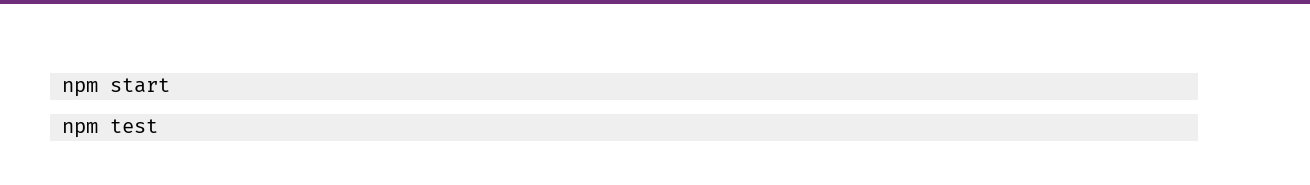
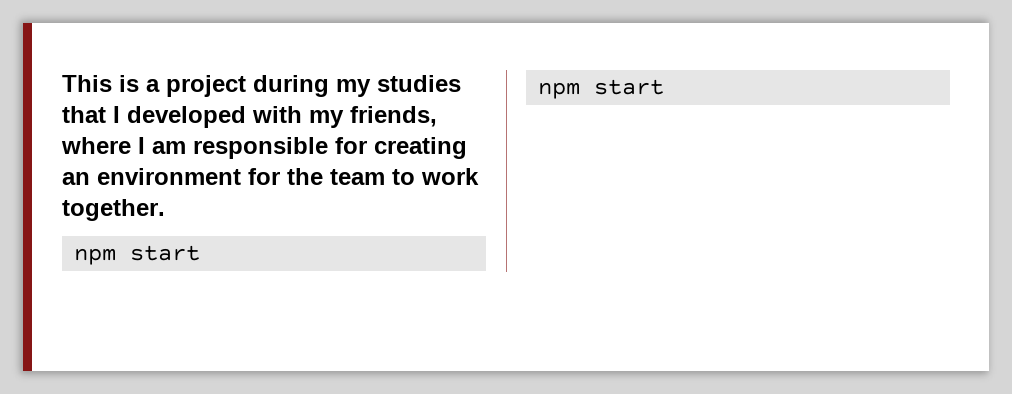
(62, 89) none -> [62,75,461,97] [62,106,437,128] [61,137,467,159] [62,168,479,185] [62,199,165,221] This is a project during my studies that I developed with my friends, where I am responsible for creating an environment for the team to work together. //
[110,119,159,133] test -> [594,79,665,95] start

